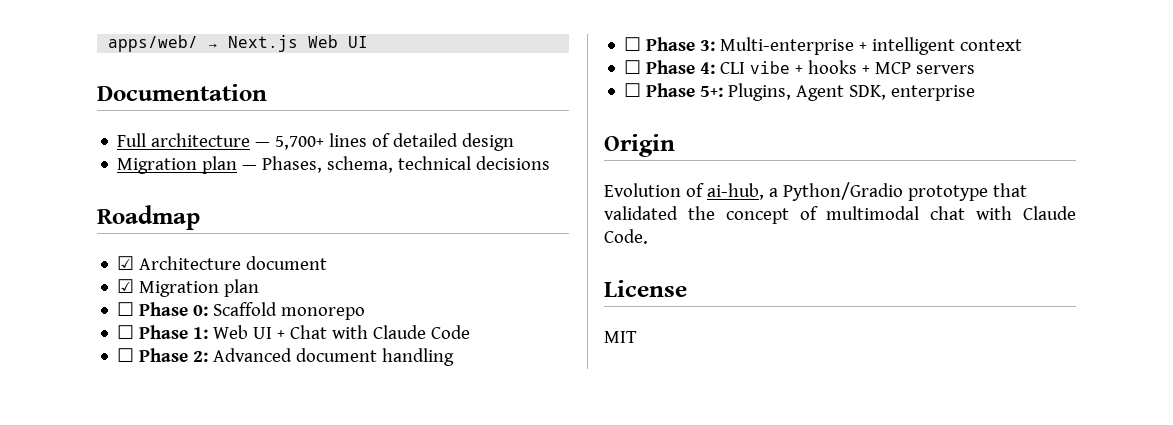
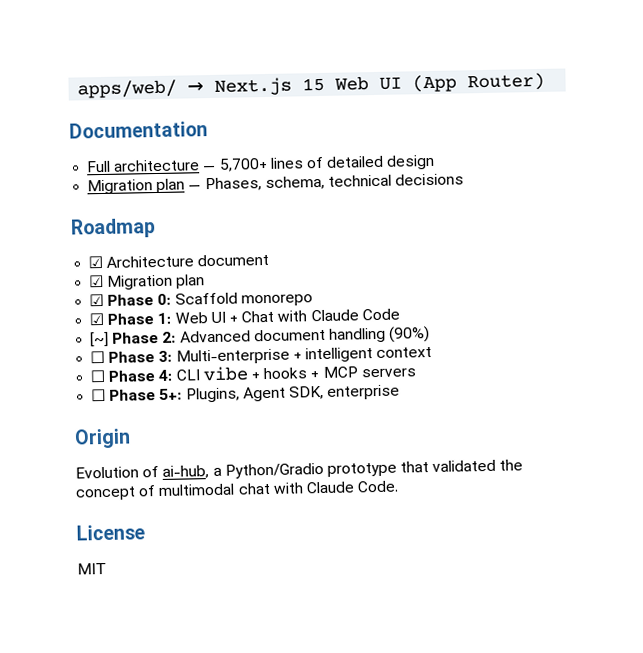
[308,35,369,48] Web UI -> [302,72,546,93] 15 Web UI (App Router)
[117,302,135,316] ☐ -> [89,293,105,307] ☑
[117,325,135,339] ☐ -> [89,312,105,326] ☑
[117,348,135,362] ☐ -> [90,331,110,348] [~]
(455, 357) none -> [389,326,431,343] (90%)

